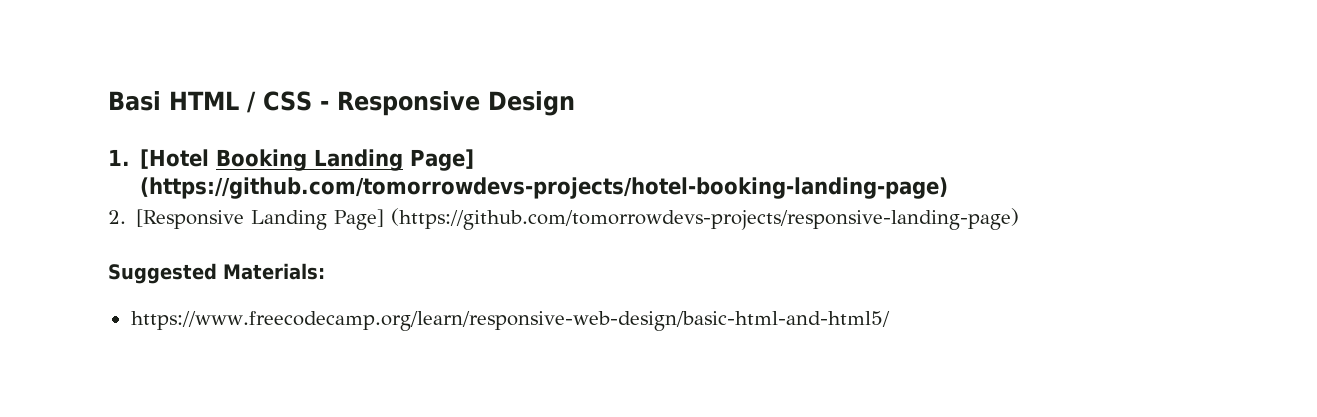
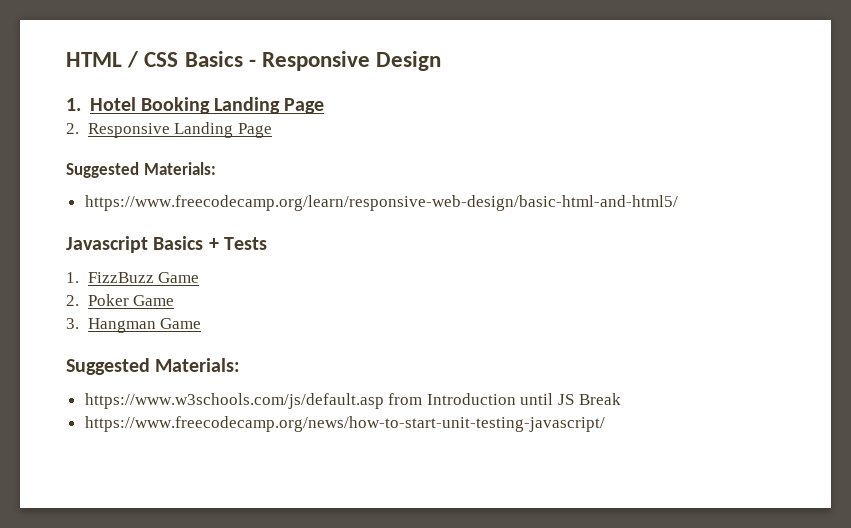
[108,91,161,111] Basi -> (66, 59) none
(312, 101) none -> [184,51,243,67] Basics
[140,149,210,169] [Hotel -> [89,97,136,111] Hotel
[410,149,475,171] [140,177,949,199] [108,208,1020,230] Page] (https://github.com/tomorrowdevs-projects/hotel-booking-landing-page) // 2. [Responsive Landing Page] (https://github.com/tomorrowdevs-projects/responsive-landing-page) -> [284,98,325,114] [66,122,272,138] Page // 2. Responsive Landing Page
(890, 321) none -> [66,236,267,253] [66,272,200,283] [66,294,175,306] [66,318,202,333] [66,358,241,375] [84,393,621,409] [84,416,605,432] // Javascript Basics + Tests // 1. FizzBuzz Game // 2. Poker Game // 3. Hangman Game // Suggested Materials: // https://www.w3schools.com/js/default.asp from Introduction until JS Break // https://www.freecodecamp.org/news/how-to-start-unit-testing-javascript/

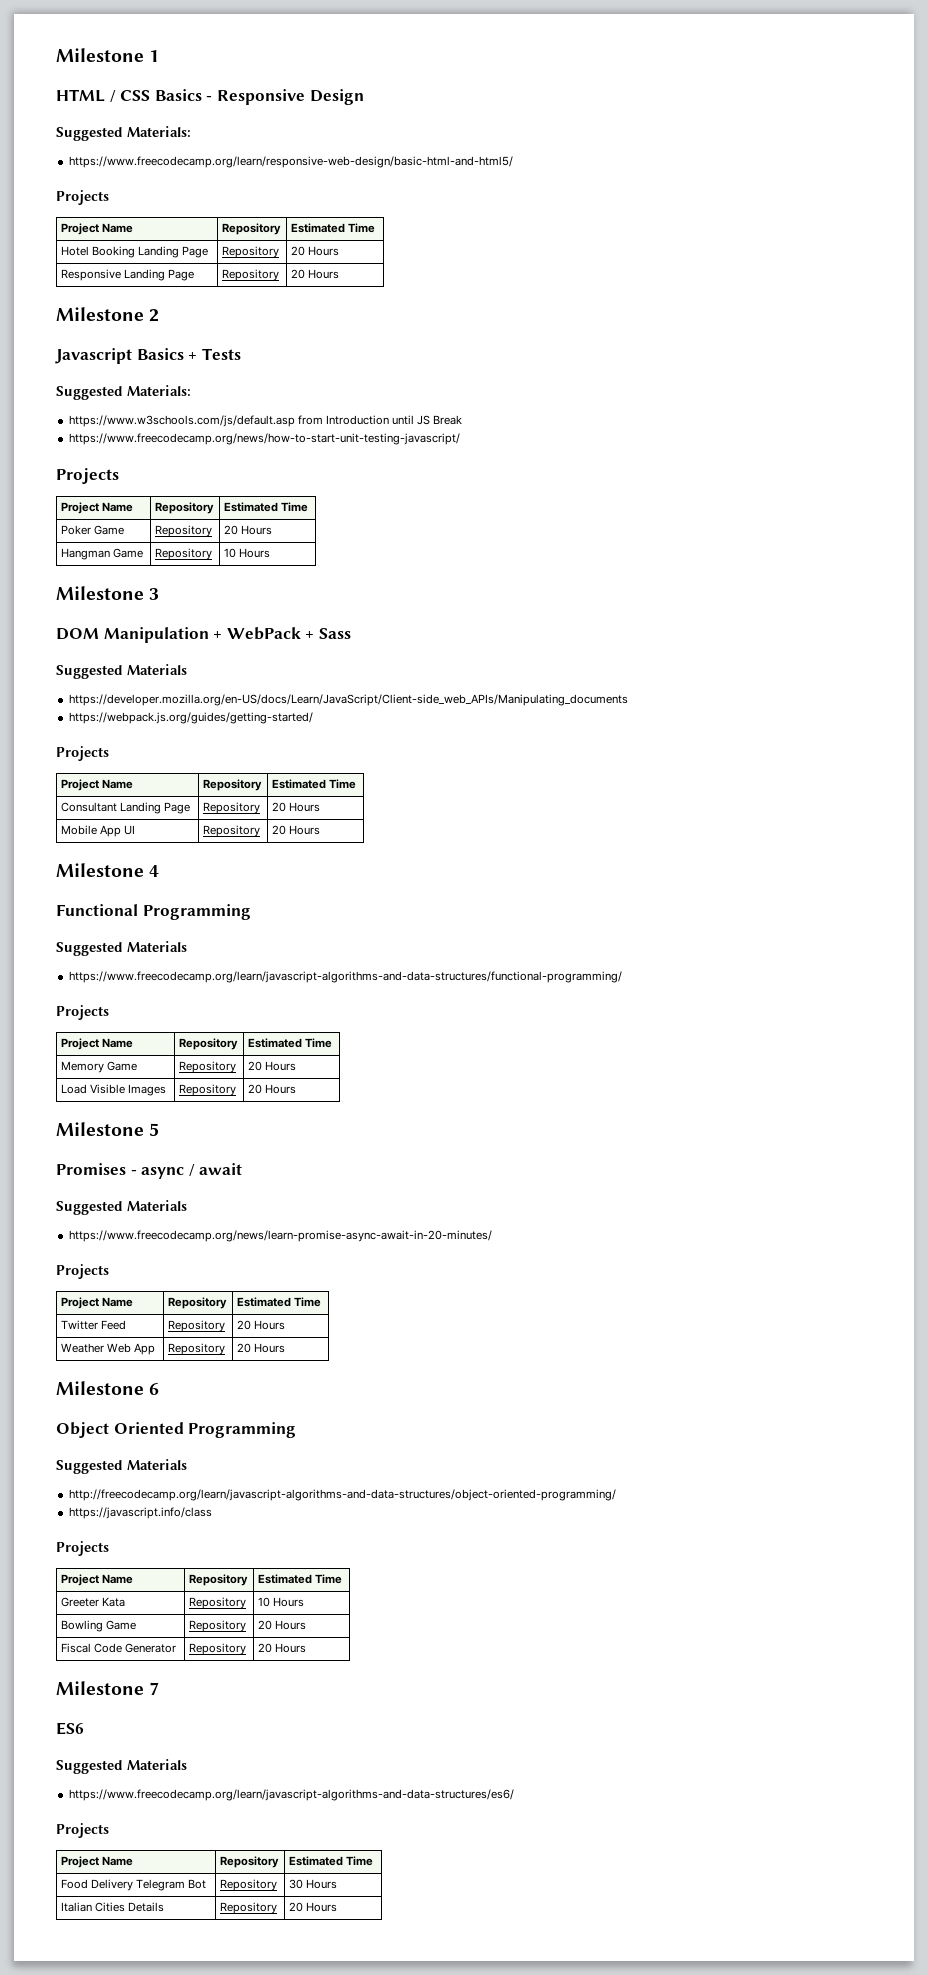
(66, 59) none -> [56,48,160,62] Milestone 1 //
[66,97,325,114] [66,122,272,138] [66,162,216,178] [84,195,678,211] [66,236,267,253] [66,272,200,283] [66,294,175,306] [66,318,202,333] 1. Hotel Booking Landing Page // 2. Responsive Landing Page // Suggested Materials: // https://www.freecodecamp.org/learn/responsive-web-design/basic-html-and-html5/ // Javascript Basics + Tests // 1. FizzBuzz Game // 2. Poker Game // 3. Hangman Game -> [56,126,191,141] [68,156,513,168] [56,190,109,205] [61,223,134,235] [222,223,282,235] [291,223,376,233] [61,246,209,258] [222,246,280,258] [291,246,340,256] [61,269,195,281] [222,269,280,281] [291,269,340,279] [56,307,160,322] [55,348,241,364] Suggested Materials: // https://www.freecodecamp.org/learn/responsive-web-design/basic-html-and-html5/ // Projects // Project Name | Repository | Estimated Time // Hotel Booking Landing Page | Repository | 20 Hours // Responsive Landing Page | Repository | 20 Hours // Milestone 2 // Javascript Basics + Tests
(605, 424) none -> [56,468,119,484] [61,502,134,514] [155,502,215,514] [224,502,309,512] [61,525,125,535] [155,525,213,537] [224,525,273,535] [61,548,144,560] [155,548,213,560] [224,548,271,558] [56,586,160,600] [56,627,351,643] [56,664,187,679] [68,694,628,706] [68,712,313,724] [56,746,109,761] [61,779,134,791] [203,779,263,791] [272,779,357,789] [61,802,191,814] [203,802,261,814] [272,802,321,812] [61,825,136,837] [203,825,261,837] [272,825,321,835] [56,863,160,877] [56,904,251,920] [56,941,187,956] [68,971,622,983] [56,1005,109,1020] [61,1038,134,1050] [179,1038,239,1050] [248,1038,333,1048] [61,1061,138,1073] [179,1061,237,1073] [248,1061,297,1071] [61,1084,167,1096] [179,1084,237,1096] [248,1084,297,1094] [56,1122,160,1136] [56,1163,243,1179] [56,1200,187,1215] [68,1230,492,1242] [56,1264,109,1279] [61,1297,134,1309] [168,1297,228,1309] [237,1297,322,1307] [61,1320,127,1330] [168,1320,226,1332] [237,1320,286,1330] [61,1343,156,1355] [168,1343,226,1355] [237,1343,286,1353] [56,1381,160,1395] [56,1422,297,1438] [56,1459,187,1474] [68,1489,616,1501] [68,1507,212,1519] [56,1541,109,1556] [61,1574,134,1586] [189,1574,249,1586] [258,1574,343,1584] [61,1597,126,1607] [189,1597,247,1609] [258,1597,305,1607] [61,1620,137,1632] [189,1620,247,1632] [258,1620,307,1630] [61,1643,177,1653] [189,1643,247,1655] [258,1643,307,1653] [56,1681,160,1695] [56,1722,84,1735] [56,1759,187,1774] [68,1789,514,1801] [56,1823,109,1838] [61,1856,134,1868] [220,1856,280,1868] [289,1856,374,1866] [61,1879,207,1891] [220,1879,278,1891] [289,1879,338,1889] [61,1902,165,1912] [220,1902,278,1914] [289,1902,338,1912] // Projects // Project Name | Repository | Estimated Time // Poker Game | Repository | 20 Hours // Hangman Game | Repository | 10 Hours // Milestone 3 // DOM Manipulation + WebPack + Sass // Suggested Materials // https://developer.mozilla.org/en-US/docs/Learn/JavaScript/Client-side_web_APIs/Manipulating_documents // https://webpack.js.org/guides/getting-started/ // Projects // Project Name | Repository | Estimated Time // Consultant Landing Page | Repository | 20 Hours // Mobile App UI | Repository | 20 Hours // Milestone 4 // Functional Programming // Suggested Materials // https://www.freecodecamp.org/learn/javascript-algorithms-and-data-structures/functional-programming/ // Projects // Project Name | Repository | Estimated Time // Memory Game | Repository | 20 Hours // Load Visible Images | Repository | 20 Hours // Milestone 5 // Promises - async / await // Suggested Materials // https://www.freecodecamp.org/news/learn-promise-async-await-in-20-minutes/ // Projects // Project Name | Repository | Estimated Time // Twitter Feed | Repository | 20 Hours // Weather Web App | Repository | 20 Hours // Milestone 6 // Object Oriented Programming // Suggested Materials // http://freecodecamp.org/learn/javascript-algorithms-and-data-structures/object-oriented-programming/ // https://javascript.info/class // Projects // Project Name | Repository | Estimated Time // Greeter Kata | Repository | 10 Hours // Bowling Game | Repository | 20 Hours // Fiscal Code Generator | Repository | 20 Hours // Milestone 7 // ES6 // Suggested Materials // https://www.freecodecamp.org/learn/javascript-algorithms-and-data-structures/es6/ // Projects // Project Name | Repository | Estimated Time // Food Delivery Telegram Bot | Repository | 30 Hours // Italian Cities Details | Repository | 20 Hours

